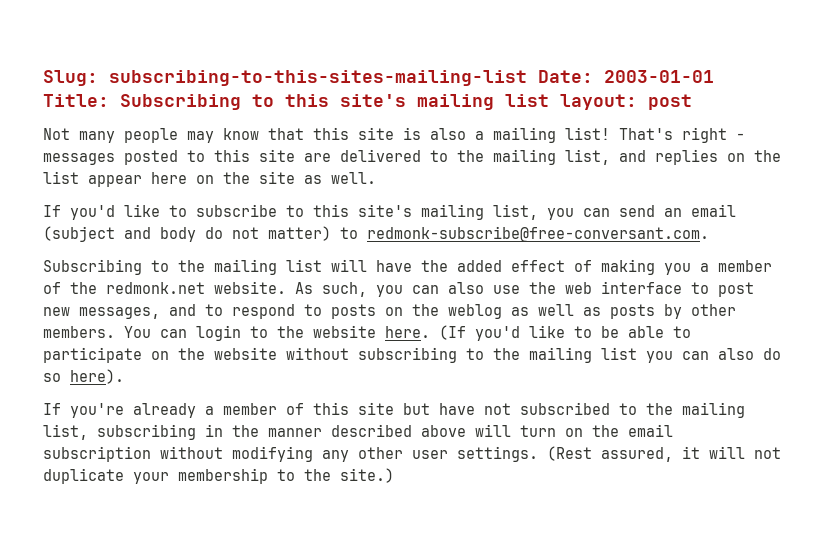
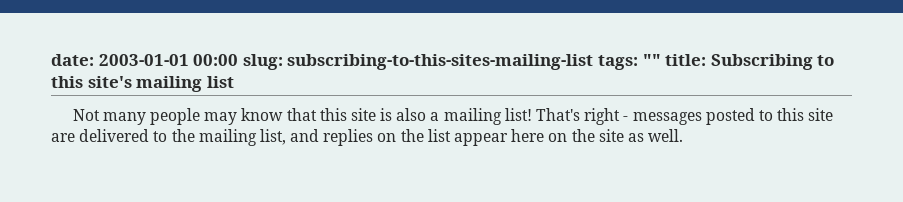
[43,70,714,86] [43,94,109,107] Slug: subscribing-to-this-sites-mailing-list Date: 2003-01-01 Title: -> [51,54,707,70] date: 2003-01-01 00:00 slug: subscribing-to-this-sites-mailing-list tags: "" title:
[560,94,692,110] layout: post -> (234, 82) none
[43,204,736,220] [43,226,709,242] [43,259,772,275] [43,281,754,297] [43,304,736,319] [43,325,691,341] [43,347,781,363] [43,369,124,384] [43,402,745,418] [43,424,673,440] [43,446,781,462] [43,468,394,484] // If you'd like to subscribe to this site's mailing list, you can send an email (subject and body do not matter) to redmonk-subscribe@free-conversant.com. // Subscribing to the mailing list will have the added effect of making you a member of the redmonk.net website. As such, you can also use the web interface to post new messages, and to respond to posts on the weblog as well as posts by other members. You can login to the website here. (If you'd like to be able to participate on the website without subscribing to the mailing list you can also do so here). // If you're already a member of this site but have not subscribed to the mailing list, subscribing in the manner described above will turn on the email subscription without modifying any other user settings. (Rest assured, it will not duplicate your membership to the site.) -> (684, 135) none

